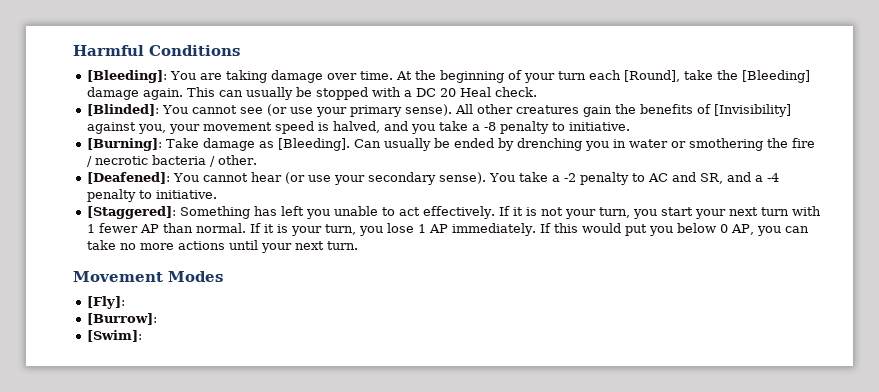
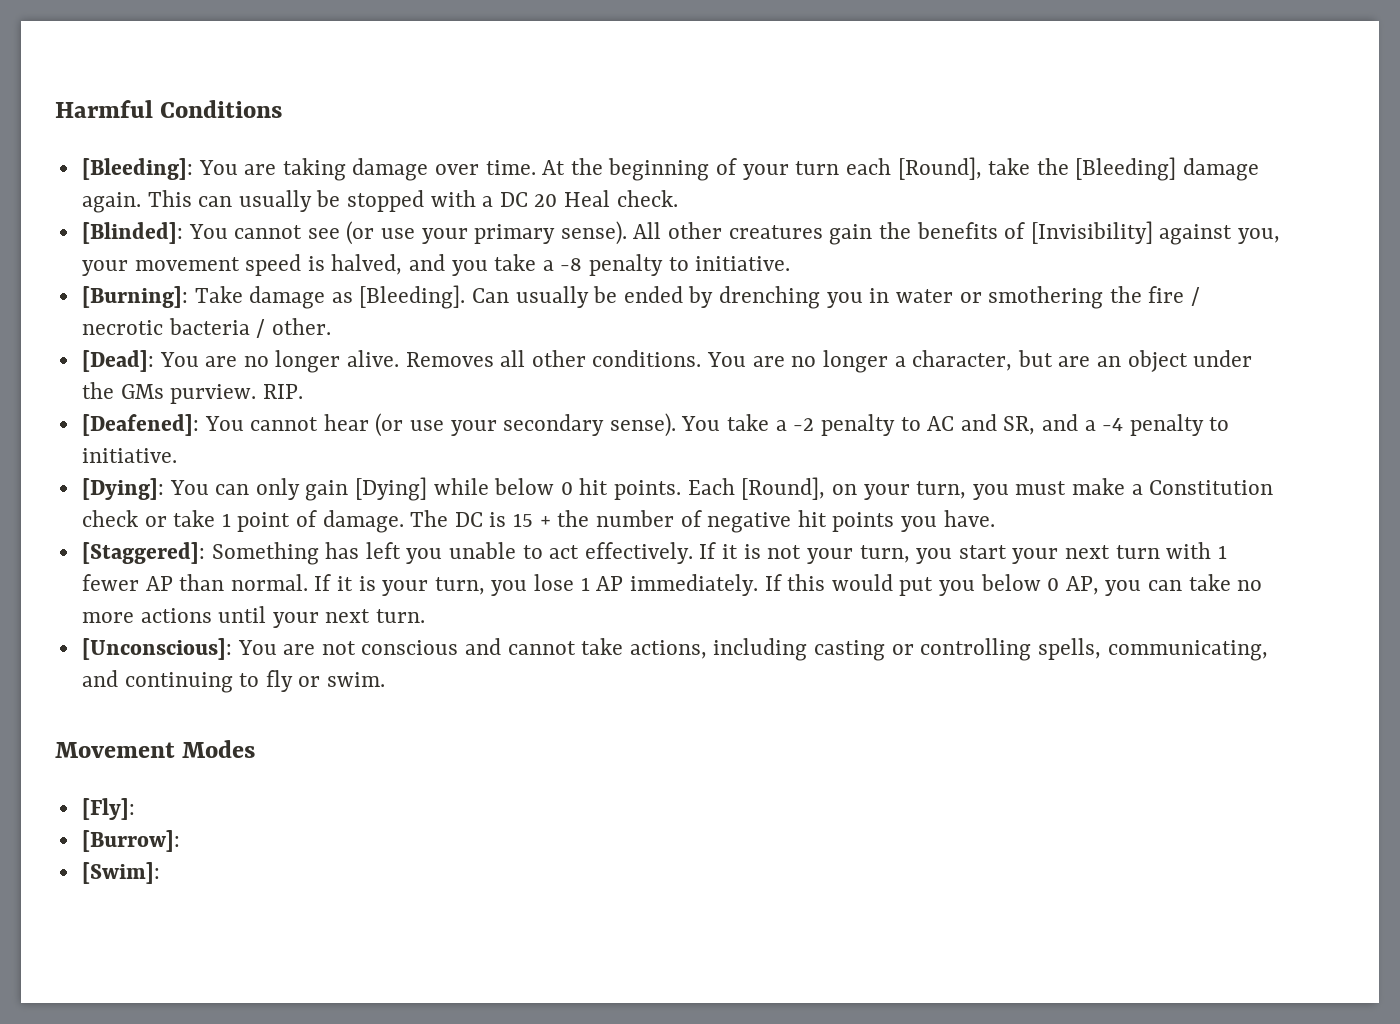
(258, 160) none -> [81,350,1253,373] [81,382,303,404] // [Dead]: You are no longer alive. Removes all other conditions. You are no longer a character, but are an object under the GMs purview. RIP.
(218, 194) none -> [81,477,1274,501] [81,510,995,533] // [Dying]: You can only gain [Dying] while below 0 hit points. Each [Round], on your turn, you must make a Constitution check or take 1 point of damage. The DC is 15 + the number of negative hit points you have.
(359, 245) none -> [81,638,1268,661] [81,670,386,693] // [Unconscious]: You are not conscious and cannot take actions, including casting or controlling spells, communicating, and continuing to fly or swim.

